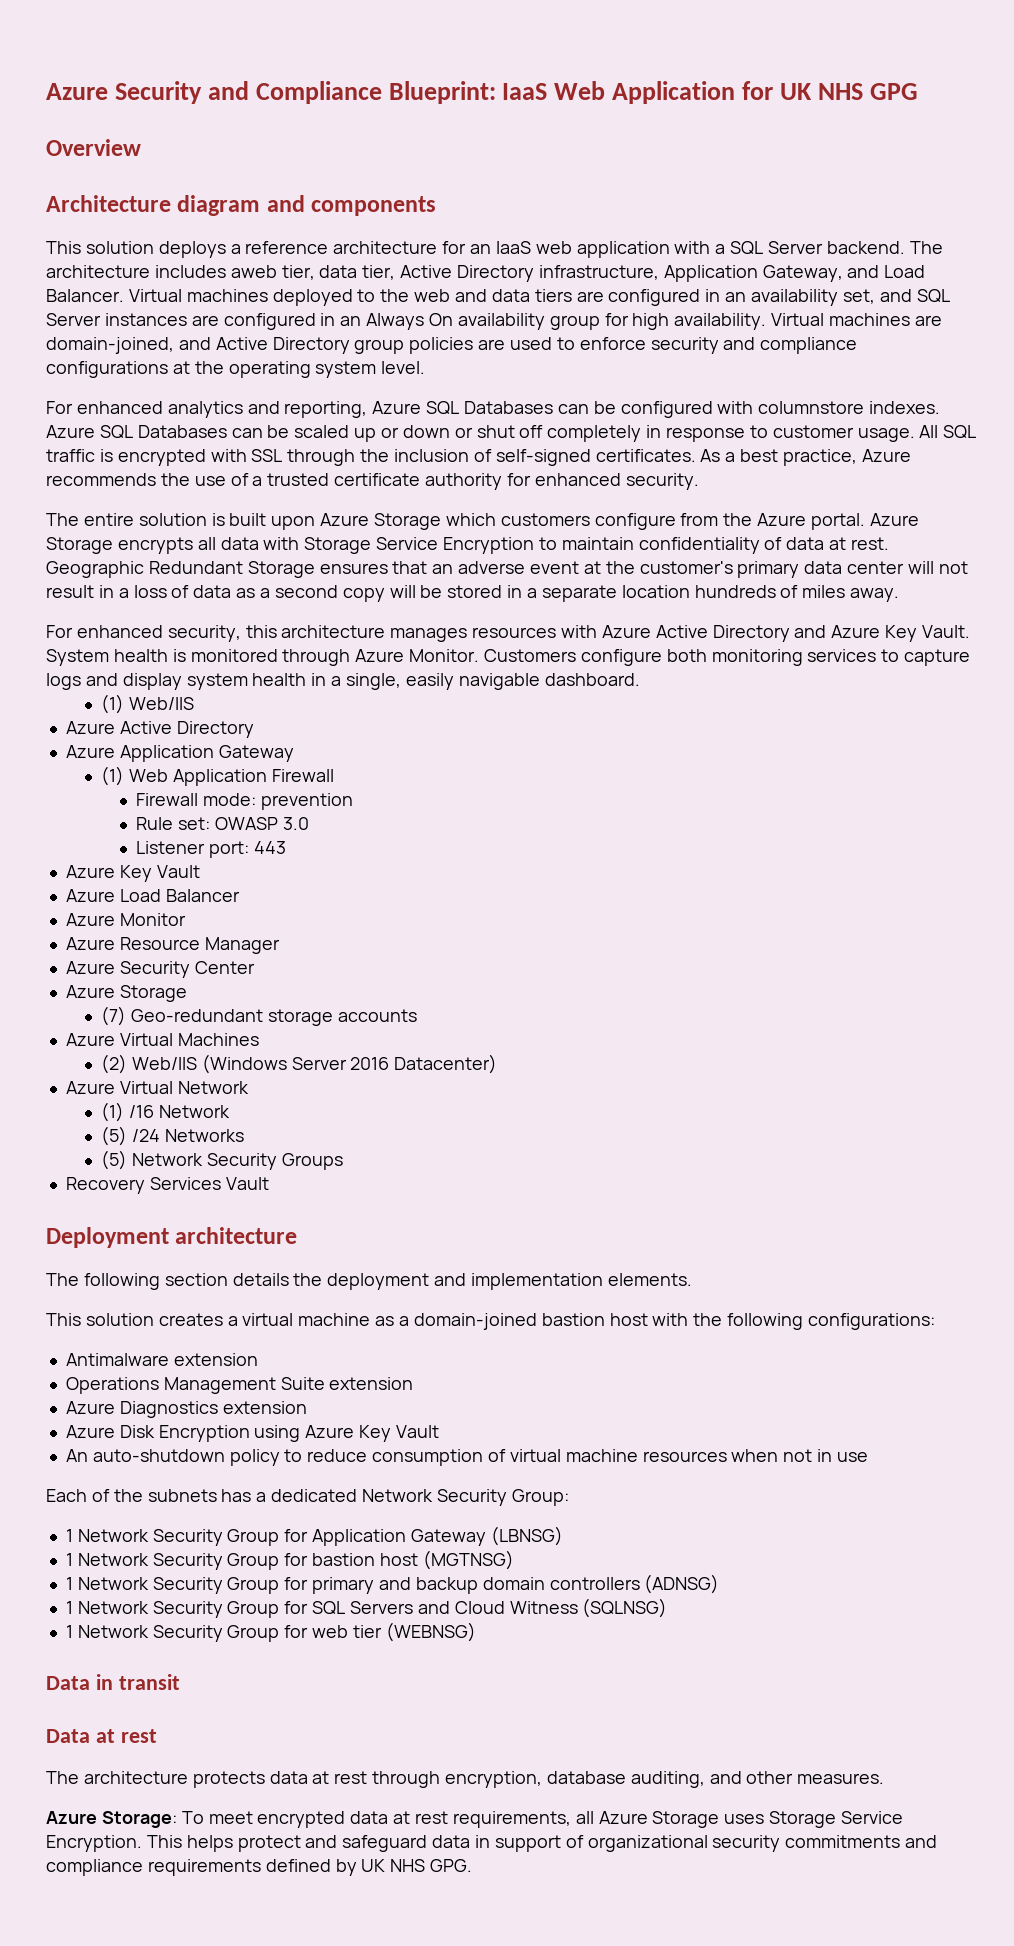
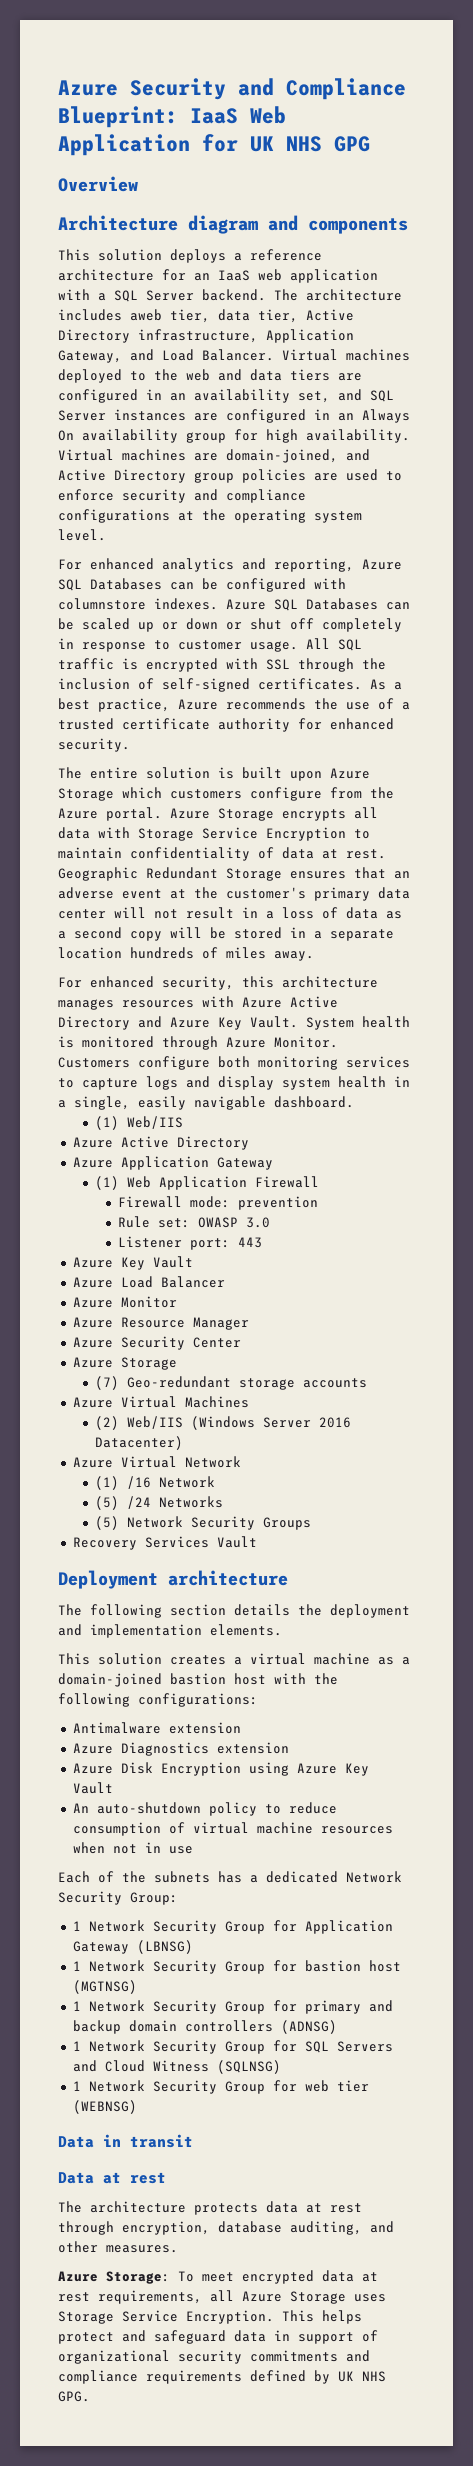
[65,1377,414,1394] // Operations Management Suite extension -> (241, 1728) none

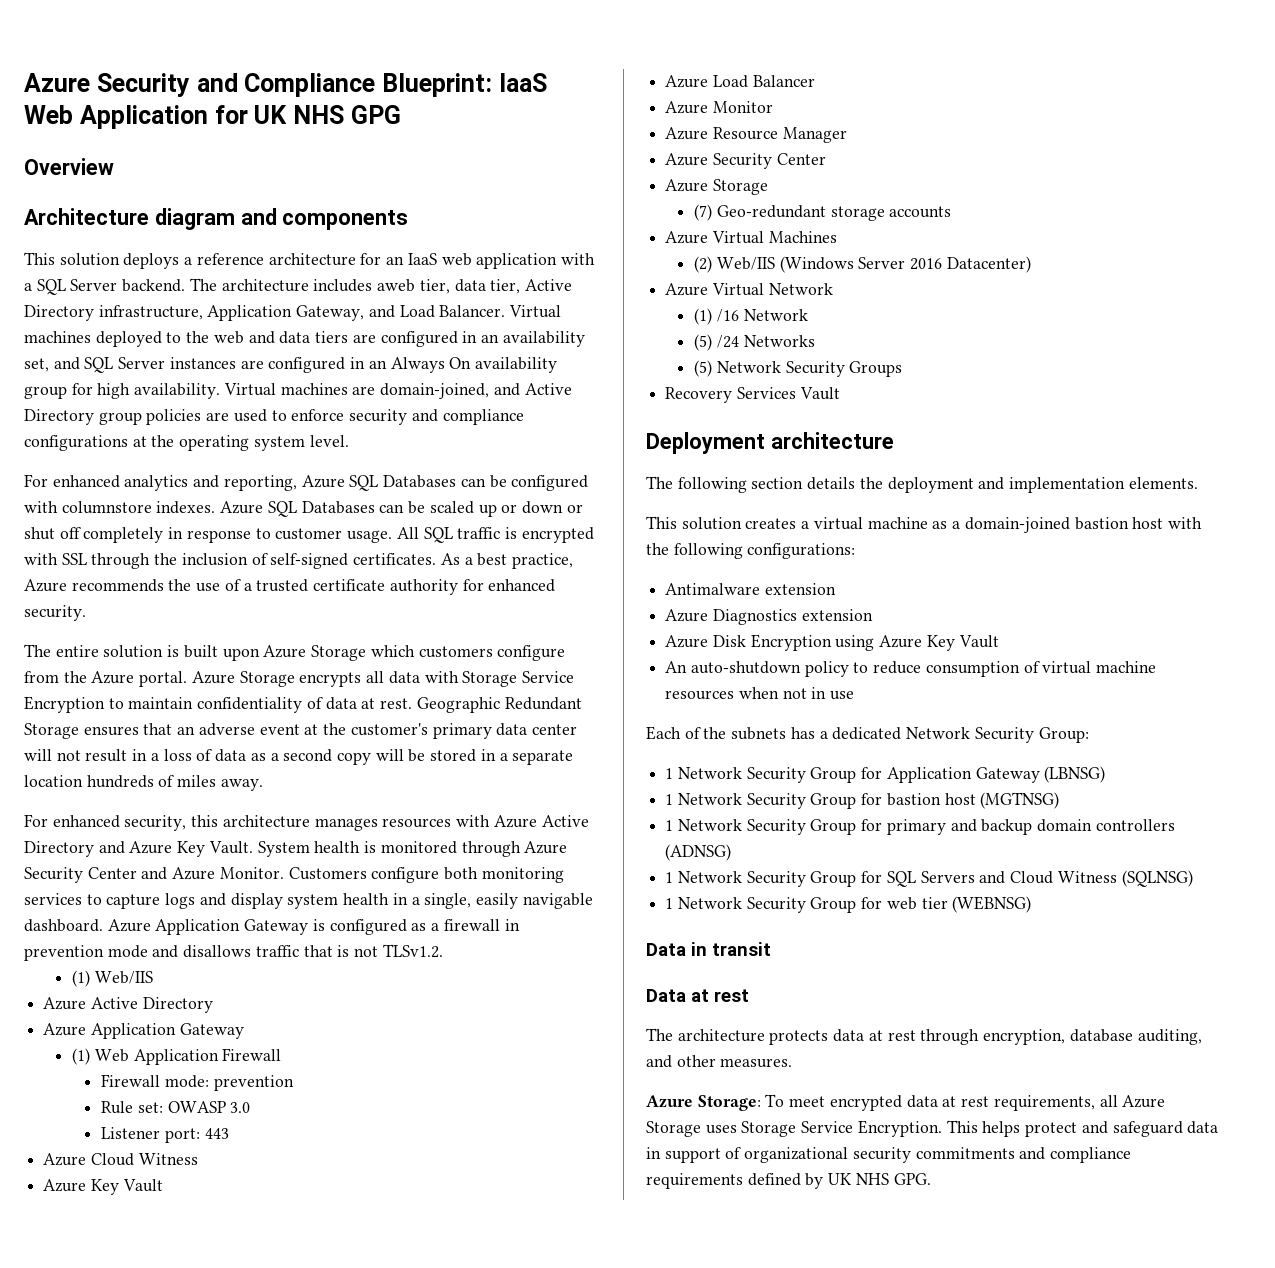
(266, 1042) none -> [24,867,216,883] Security Center and Azure
(354, 1102) none -> [107,919,520,935] [24,944,443,961] Azure Application Gateway is configured as a firewall in prevention mode and disallows traffic that is not TLSv1.2.
(262, 1242) none -> [43,1153,198,1166] // Azure Cloud Witness

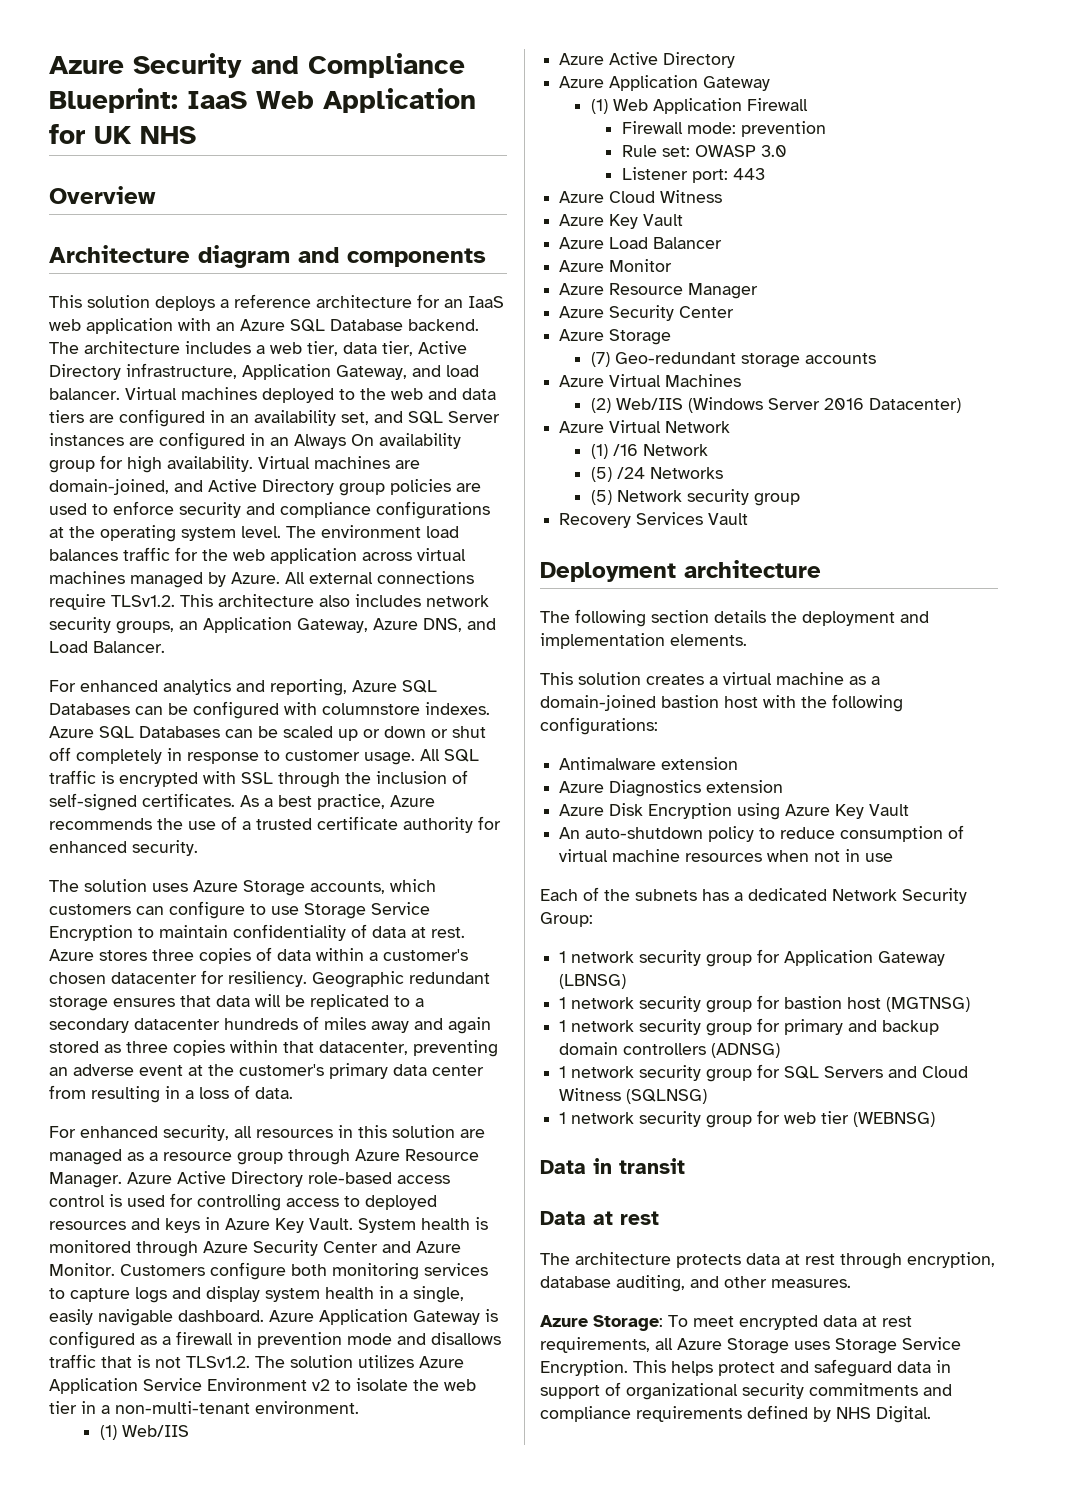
[350,105,401,124] GPG -> (196, 135) none
[24,279,118,295] a SQL Server -> [216,319,403,332] an Azure SQL Database
[377,279,416,292] aweb -> [256,342,302,354] a web
[399,305,506,318] Load Balancer. -> [446,365,479,377] [49,388,120,400] load balancer.
(349, 441) none -> [286,525,459,538] [49,547,466,564] [49,571,474,588] [49,594,489,610] [49,617,496,634] [49,641,165,653] The environment load balances traffic for the web application across virtual machines managed by Azure. All external connections require TLSv1.2. This architecture also includes network security groups, an Application Gateway, Azure DNS, and Load Balancer.
[55,645,367,661] entire solution is built upon Azure Storage -> [84,879,385,896] solution uses Azure Storage accounts,
[497,645,566,661] [24,671,459,687] configure from the Azure portal. Azure Storage encrypts all data with -> [136,901,299,919] can configure to use
[416,697,582,713] [24,723,173,739] Geographic Redundant Storage ensures that -> [49,947,468,964] [49,970,490,988] [49,994,424,1011] [49,1016,491,1034] [49,1040,498,1057] Azure stores three copies of data within a customer's chosen datacenter for resiliency. Geographic redundant storage ensures that data will be replicated to a secondary datacenter hundreds of miles away and again stored as three copies within that datacenter, preventing
[24,749,128,762] will not result -> [49,1085,160,1103] from resulting
[215,749,574,765] [24,775,263,791] [24,814,589,831] [24,841,125,857] data as a second copy will be stored in a separate location hundreds of miles away. // For enhanced security, this architecture manages resources with Azure Active Directory and -> [255,1087,293,1099] [49,1125,485,1141] [49,1149,479,1165] [49,1171,450,1188] [49,1193,437,1211] [49,1217,220,1233] data. // For enhanced security, all resources in this solution are managed as a resource group through Azure Resource Manager. Azure Active Directory role-based access control is used for controlling access to deployed resources and keys in
(443, 951) none -> [255,1355,464,1368] [49,1378,476,1394] [49,1401,359,1414] The solution utilizes Azure Application Service Environment v2 to isolate the web tier in a non-multi-tenant environment.
[785,361,903,377] Security Groups -> [686,489,800,506] security group
[677,767,857,783] Network Security Group -> [571,950,753,967] network security group
[677,793,857,809] Network Security Group -> [571,996,753,1013] network security group
[677,819,857,835] Network Security Group -> [571,1019,753,1036] network security group
[677,871,857,887] Network Security Group -> [571,1065,753,1082] network security group
[677,897,857,913] Network Security Group -> [571,1111,753,1128] network security group
[828,1173,931,1185] UK NHS GPG. -> [836,1406,931,1423] NHS Digital.

